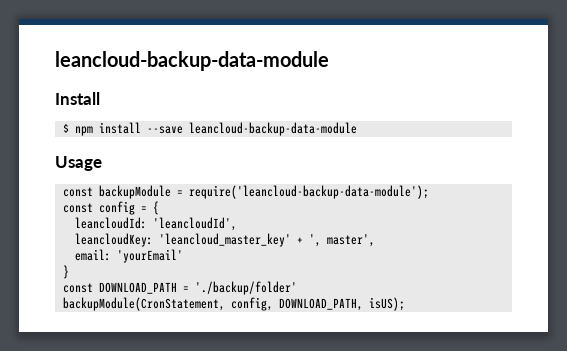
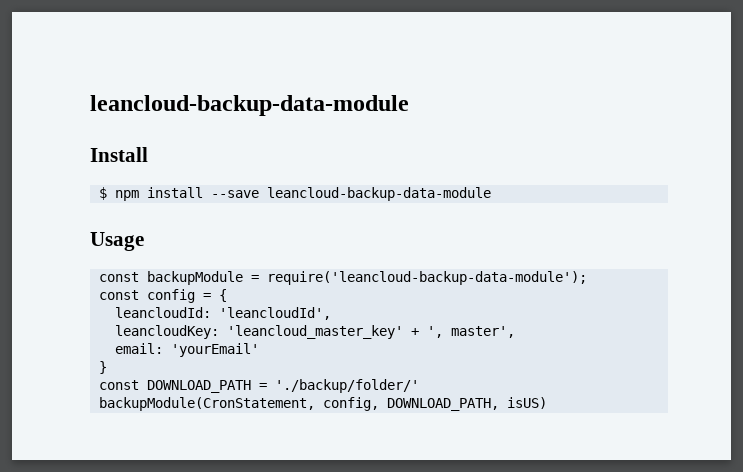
[194,281,297,295] './backup/folder' -> [275,379,420,393] './backup/folder/'
[368,297,405,311] isUS); -> [507,397,548,409] isUS)

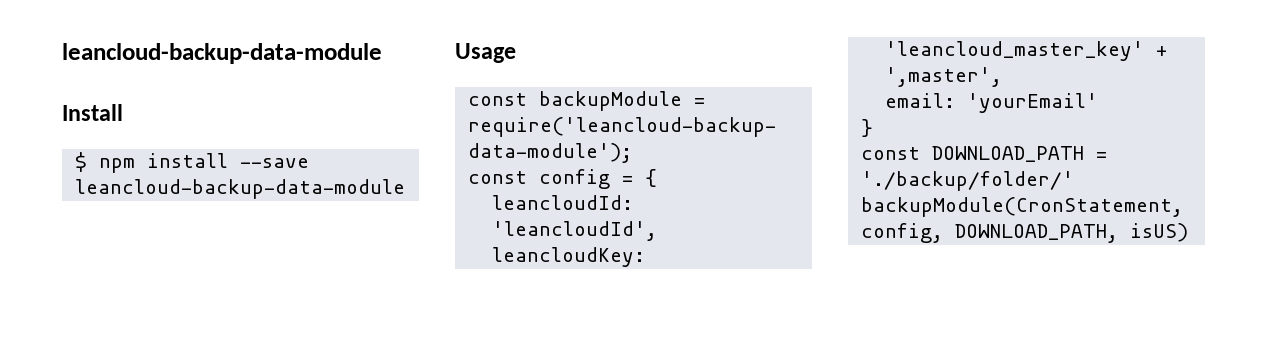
[427,326,516,338] ', master', -> [884,67,1002,87] ',master',

